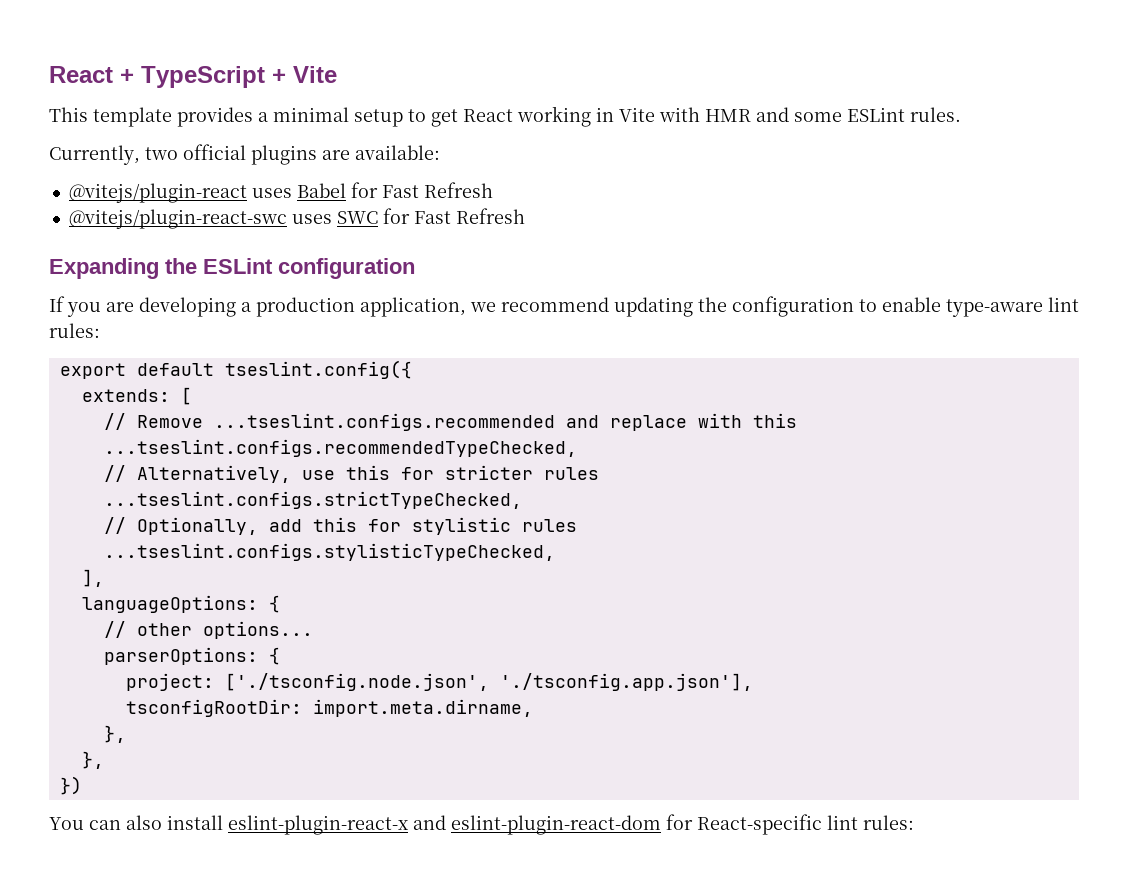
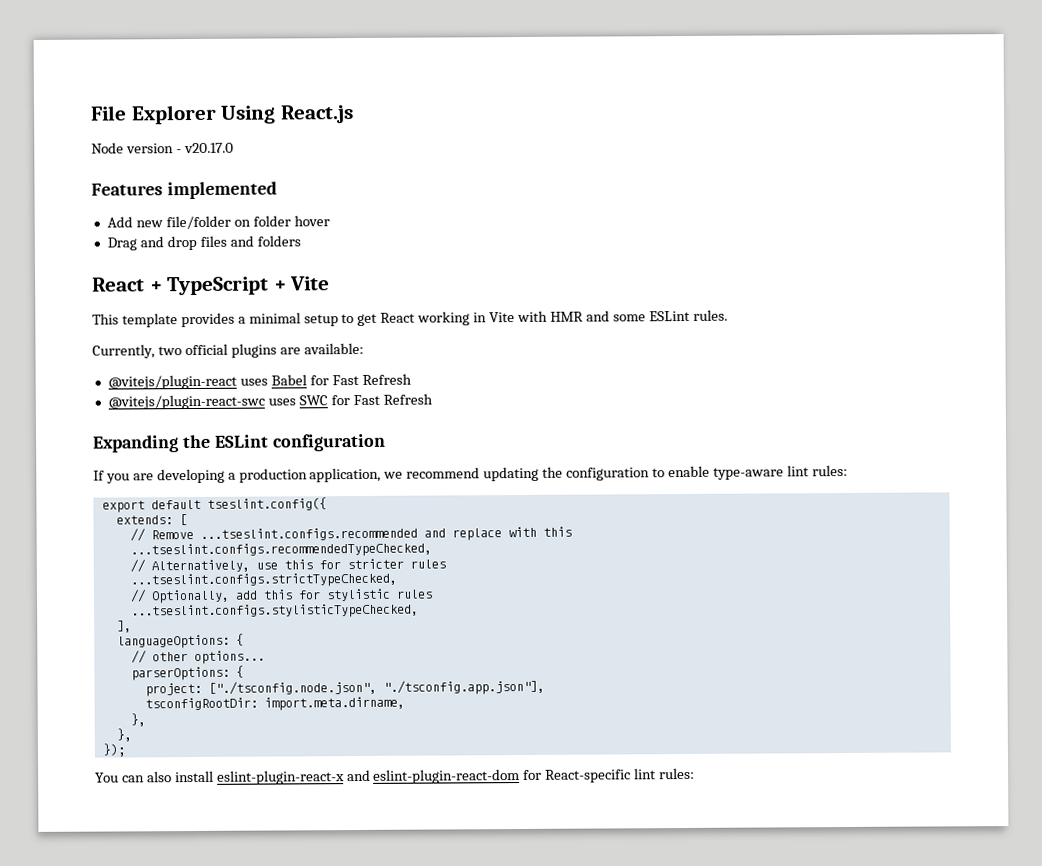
(49, 74) none -> [90,104,354,125] [91,142,234,154] [91,181,277,200] [106,215,330,230] [106,235,301,251] File Explorer Using React.js // Node version - v20.17.0 // Features implemented // Add new file/folder on folder hover // Drag and drop files and folders //
[224,673,753,691] ['./tsconfig.node.json', './tsconfig.app.json'], -> [207,679,545,695] ["./tsconfig.node.json", "./tsconfig.app.json"],
[59,776,82,795] }) -> [102,743,125,757] });

